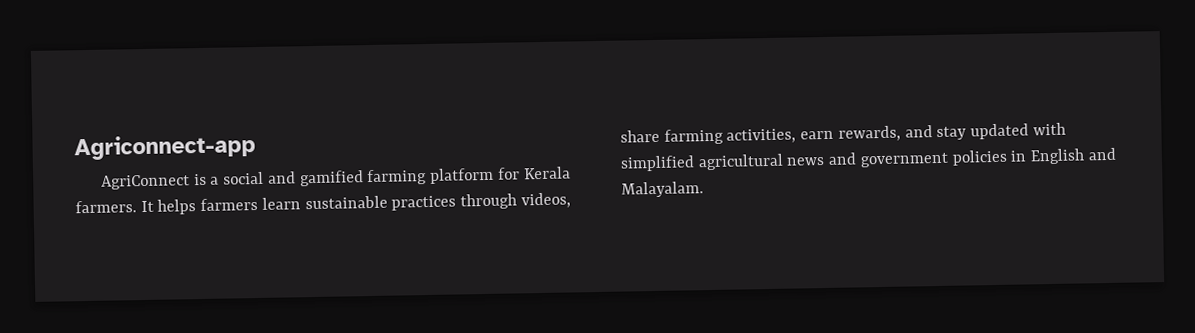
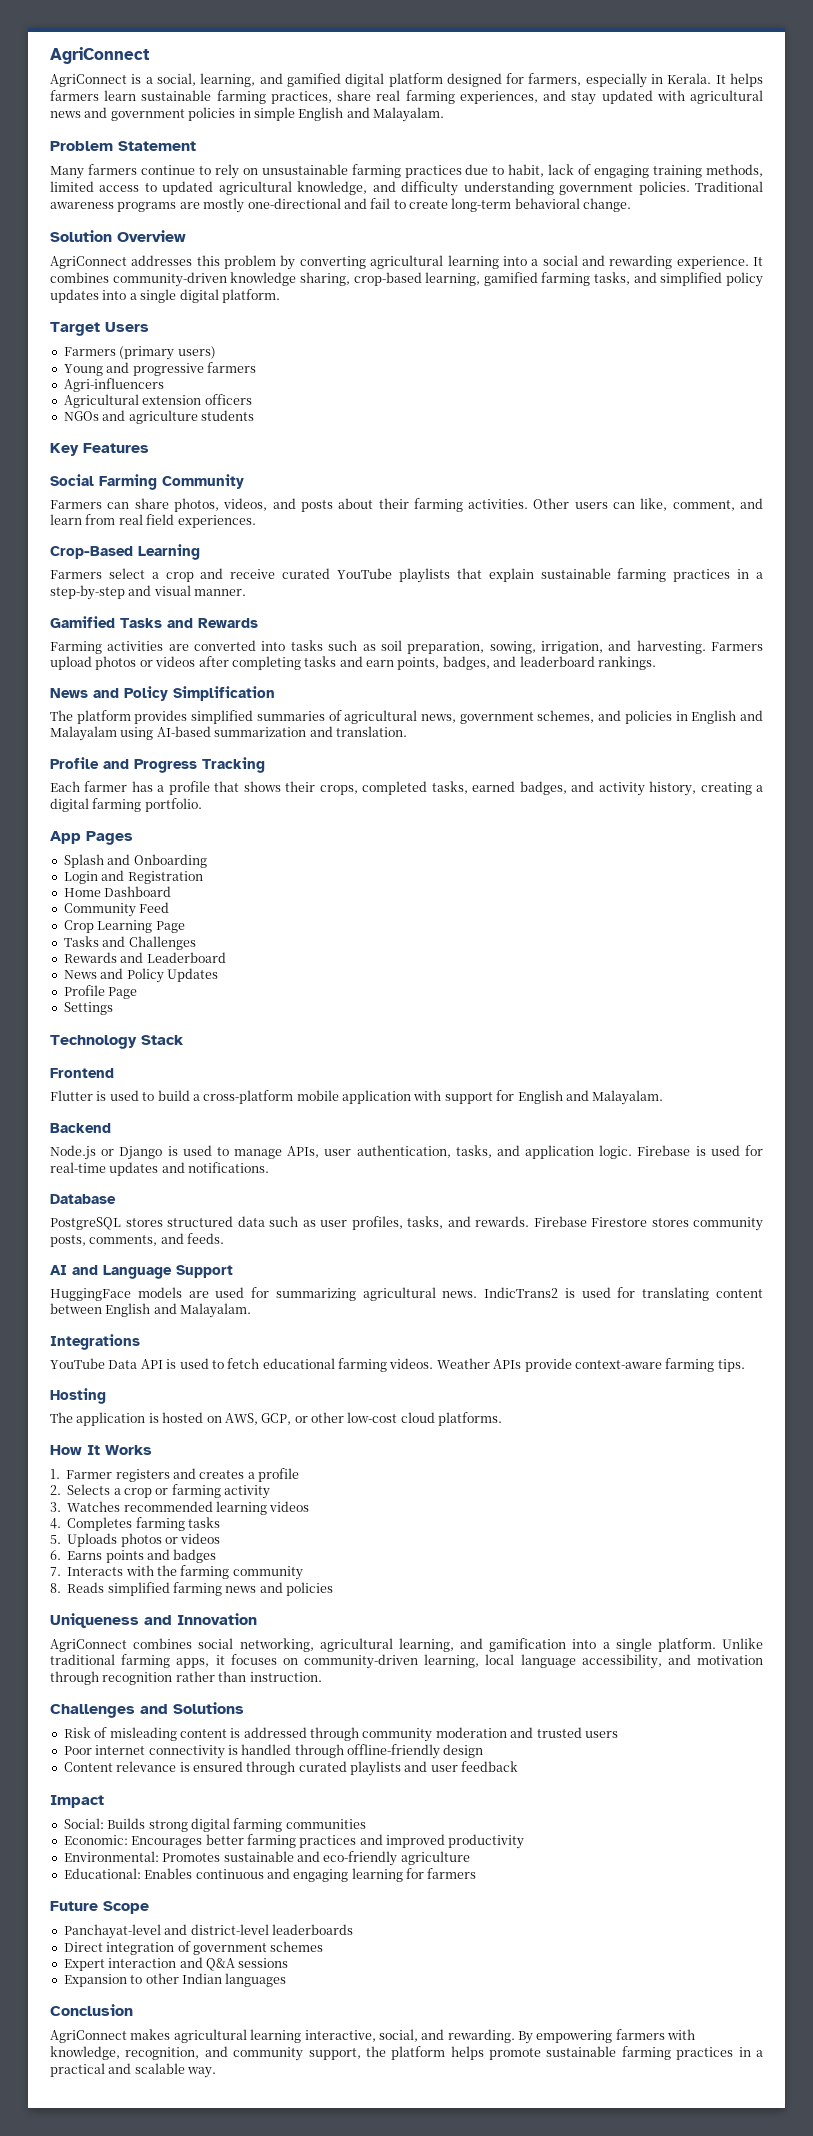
[74,134,256,161] Agriconnect-app -> [50,47,150,64] AgriConnect
[223,166,571,187] [75,200,137,214] social and gamified farming platform for Kerala farmers. -> [156,73,712,88] social, learning, and gamified digital platform designed for farmers, especially in Kerala.
[391,192,571,211] [620,125,901,145] practices through videos, share farming activities, earn rewards, -> [216,90,538,104] farming practices, share real farming experiences,
[620,155,695,172] simplified -> (685, 95) none
[1030,147,1116,165] [621,181,704,198] English and Malayalam. -> [253,107,444,122] [50,141,196,151] [50,164,763,179] [50,181,763,196] [50,198,632,213] [50,230,186,242] [50,255,763,270] [50,272,763,287] [50,289,280,303] [50,322,149,336] [63,346,216,360] [63,362,256,376] [63,378,164,392] [63,394,252,408] [63,410,254,424] [50,443,149,456] [50,474,244,490] [50,498,763,512] [50,514,256,528] [50,544,200,560] [50,568,764,583] [50,585,247,600] [50,616,258,628] [50,640,763,654] [50,656,656,670] [50,686,275,701] [50,710,763,724] [50,726,407,741] [50,757,265,773] [50,781,764,796] [50,798,202,812] [50,831,133,845] [63,854,207,868] [63,870,203,884] [63,886,172,897] [63,902,170,917] [63,920,185,933] [63,936,196,950] [63,952,226,963] [63,968,218,983] [63,985,138,999] [63,1002,113,1015] [50,1035,184,1049] [50,1068,114,1078] [50,1090,664,1105] [50,1123,111,1133] [50,1145,763,1160] [50,1162,270,1176] [50,1194,116,1204] [50,1216,763,1231] [50,1233,225,1247] [50,1265,233,1279] [50,1287,763,1301] [50,1303,252,1318] [50,1334,140,1350] [50,1358,745,1372] [50,1388,106,1404] [50,1412,503,1426] [50,1445,152,1455] [50,1468,300,1482] [50,1484,271,1499] [50,1501,310,1515] [50,1517,220,1531] [50,1533,221,1547] [50,1549,217,1563] [50,1565,303,1580] [50,1582,334,1596] [50,1613,257,1628] [50,1638,763,1652] [50,1654,763,1669] [50,1671,322,1685] [50,1702,244,1718] [63,1727,618,1742] [63,1744,484,1759] [63,1761,519,1776] [50,1795,104,1808] [63,1818,366,1832] [63,1834,525,1849] [63,1851,470,1866] [63,1868,477,1882] [50,1901,149,1914] [63,1924,353,1939] [63,1941,324,1955] [63,1957,289,1971] [63,1973,287,1987] [50,2004,133,2016] [50,2029,696,2044] [50,2046,763,2061] [50,2063,217,2078] simple English and Malayalam. // Problem Statement // Many farmers continue to rely on unsustainable farming practices due to habit, lack of engaging training methods, limited access to updated agricultural knowledge, and difficulty understanding government policies. Traditional awareness programs are mostly one-directional and fail to create long-term behavioral change. // Solution Overview // AgriConnect addresses this problem by converting agricultural learning into a social and rewarding experience. It combines community-driven knowledge sharing, crop-based learning, gamified farming tasks, and simplified policy updates into a single digital platform. // Target Users // Farmers (primary users) // Young and progressive farmers // Agri-influencers // Agricultural extension officers // NGOs and agriculture students // Key Features // Social Farming Community // Farmers can share photos, videos, and posts about their farming activities. Other users can like, comment, and learn from real field experiences. // Crop-Based Learning // Farmers select a crop and receive curated YouTube playlists that explain sustainable farming practices in a step-by-step and visual manner. // Gamified Tasks and Rewards // Farming activities are converted into tasks such as soil preparation, sowing, irrigation, and harvesting. Farmers upload photos or videos after completing tasks and earn points, badges, and leaderboard rankings. // News and Policy Simplification // The platform provides simplified summaries of agricultural news, government schemes, and policies in English and Malayalam using AI-based summarization and translation. // Profile and Progress Tracking // Each farmer has a profile that shows their crops, completed tasks, earned badges, and activity history, creating a digital farming portfolio. // App Pages // Splash and Onboarding // Login and Registration // Home Dashboard // Community Feed // Crop Learning Page // Tasks and Challenges // Rewards and Leaderboard // News and Policy Updates // Profile Page // Settings // Technology Stack // Frontend // Flutter is used to build a cross-platform mobile application with support for English and Malayalam. // Backend // Node.js or Django is used to manage APIs, user authentication, tasks, and application logic. Firebase is used for real-time updates and notifications. // Database // PostgreSQL stores structured data such as user profiles, tasks, and rewards. Firebase Firestore stores community posts, comments, and feeds. // AI and Language Support // HuggingFace models are used for summarizing agricultural news. IndicTrans2 is used for translating content between English and Malayalam. // Integrations // YouTube Data API is used to fetch educational farming videos. Weather APIs provide context-aware farming tips. // Hosting // The application is hosted on AWS, GCP, or other low-cost cloud platforms. // How It Works // 1. Farmer registers and creates a profile // 2. Selects a crop or farming activity // 3. Watches recommended learning videos // 4. Completes farming tasks // 5. Uploads photos or videos // 6. Earns points and badges // 7. Interacts with the farming community // 8. Reads simplified farming news and policies // Uniqueness and Innovation // AgriConnect combines social networking, agricultural learning, and gamification into a single platform. Unlike traditional farming apps, it focuses on community-driven learning, local language accessibility, and motivation through recognition rather than instruction. // Challenges and Solutions // Risk of misleading content is addressed through community moderation and trusted users // Poor internet connectivity is handled through offline-friendly design // Content relevance is ensured through curated playlists and user feedback // Impact // Social: Builds strong digital farming communities // Economic: Encourages better farming practices and improved productivity // Environmental: Promotes sustainable and eco-friendly agriculture // Educational: Enables continuous and engaging learning for farmers // Future Scope // Panchayat-level and district-level leaderboards // Direct integration of government schemes // Expert interaction and Q&A sessions // Expansion to other Indian languages // Conclusion // AgriConnect makes agricultural learning interactive, social, and rewarding. By empowering farmers with knowledge, recognition, and community support, the platform helps promote sustainable farming practices in a practical and scalable way.

